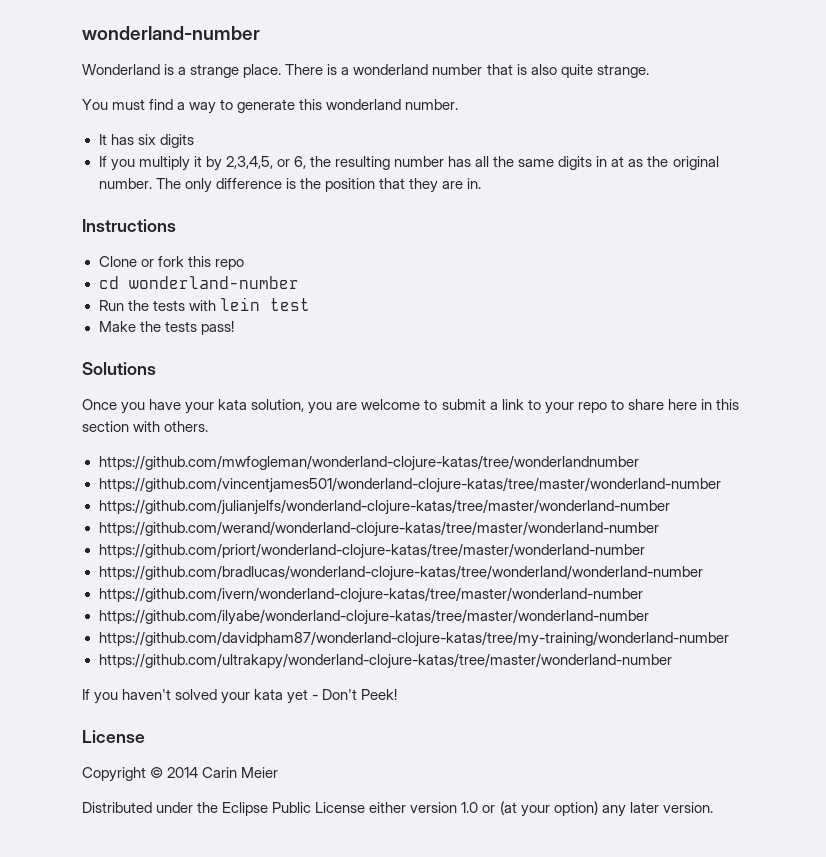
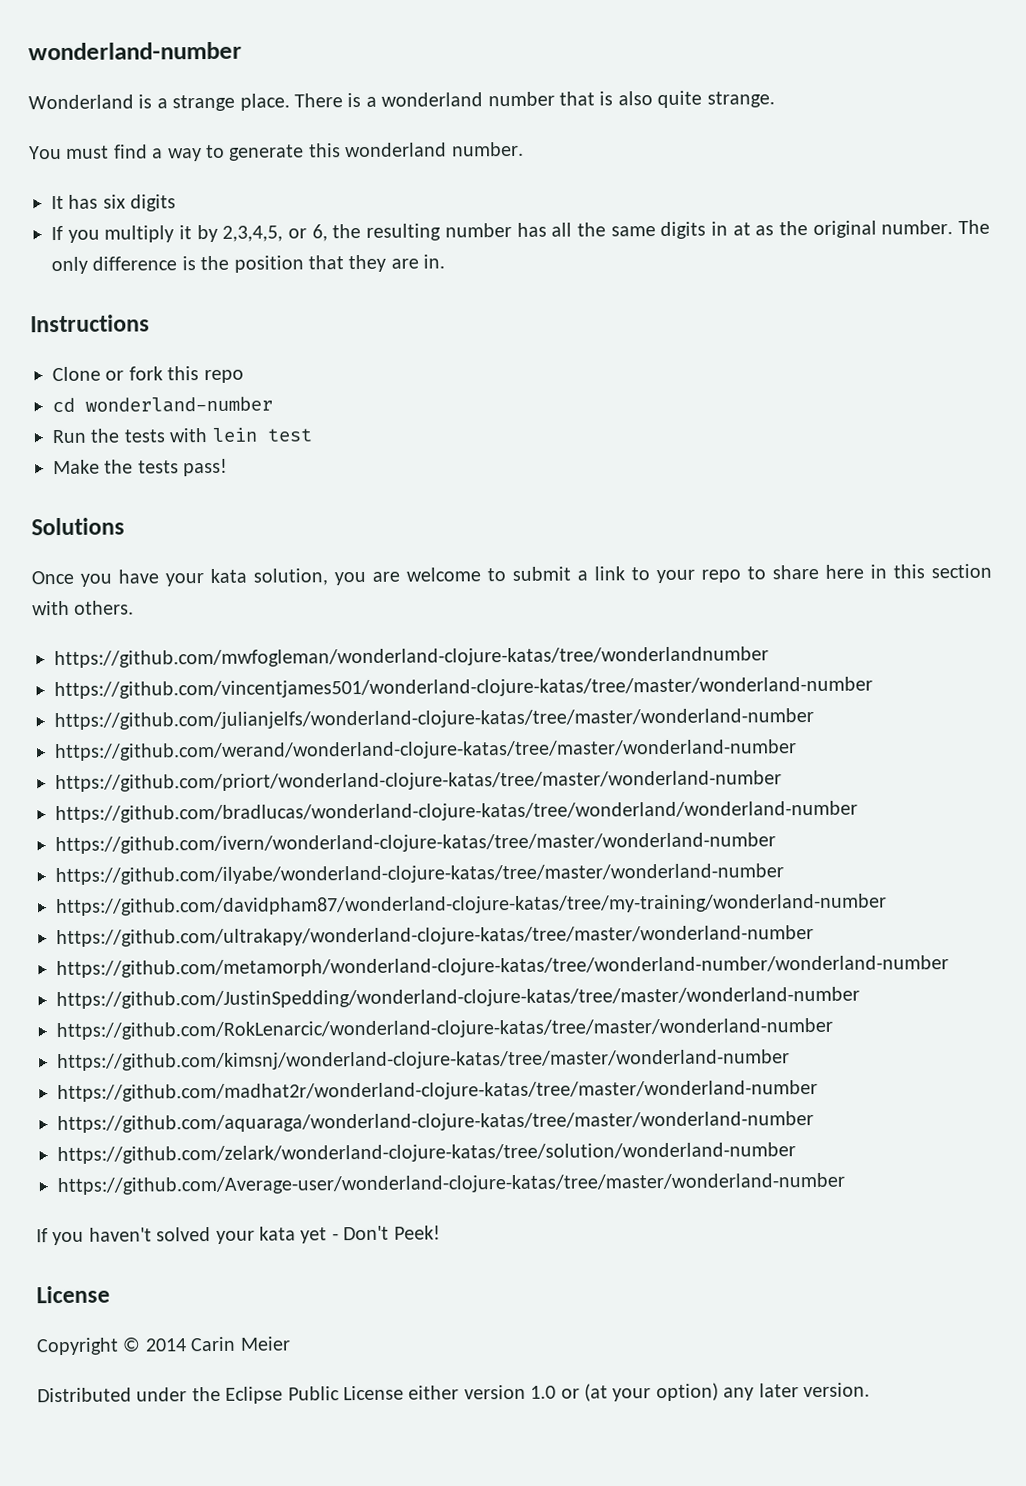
(672, 661) none -> [56,955,949,979] [56,986,860,1010] [56,1017,833,1041] [57,1049,790,1072] [57,1079,818,1103] [57,1111,814,1134] [57,1142,796,1165] [57,1172,845,1196] // https://github.com/metamorph/wonderland-clojure-katas/tree/wonderland-number/wonderland-number // https://github.com/JustinSpedding/wonderland-clojure-katas/tree/master/wonderland-number // https://github.com/RokLenarcic/wonderland-clojure-katas/tree/master/wonderland-number // https://github.com/kimsnj/wonderland-clojure-katas/tree/master/wonderland-number // https://github.com/madhat2r/wonderland-clojure-katas/tree/master/wonderland-number // https://github.com/aquaraga/wonderland-clojure-katas/tree/master/wonderland-number // https://github.com/zelark/wonderland-clojure-katas/tree/solution/wonderland-number // https://github.com/Average-user/wonderland-clojure-katas/tree/master/wonderland-number

